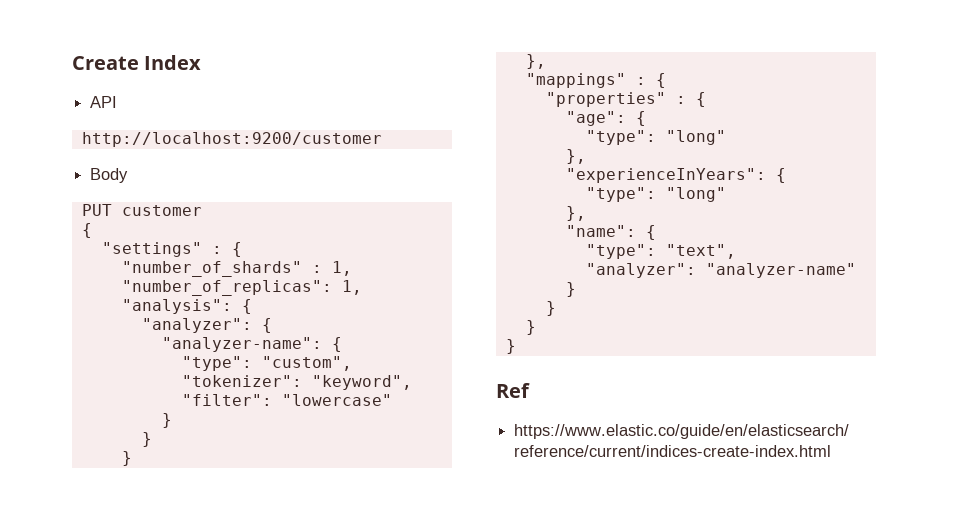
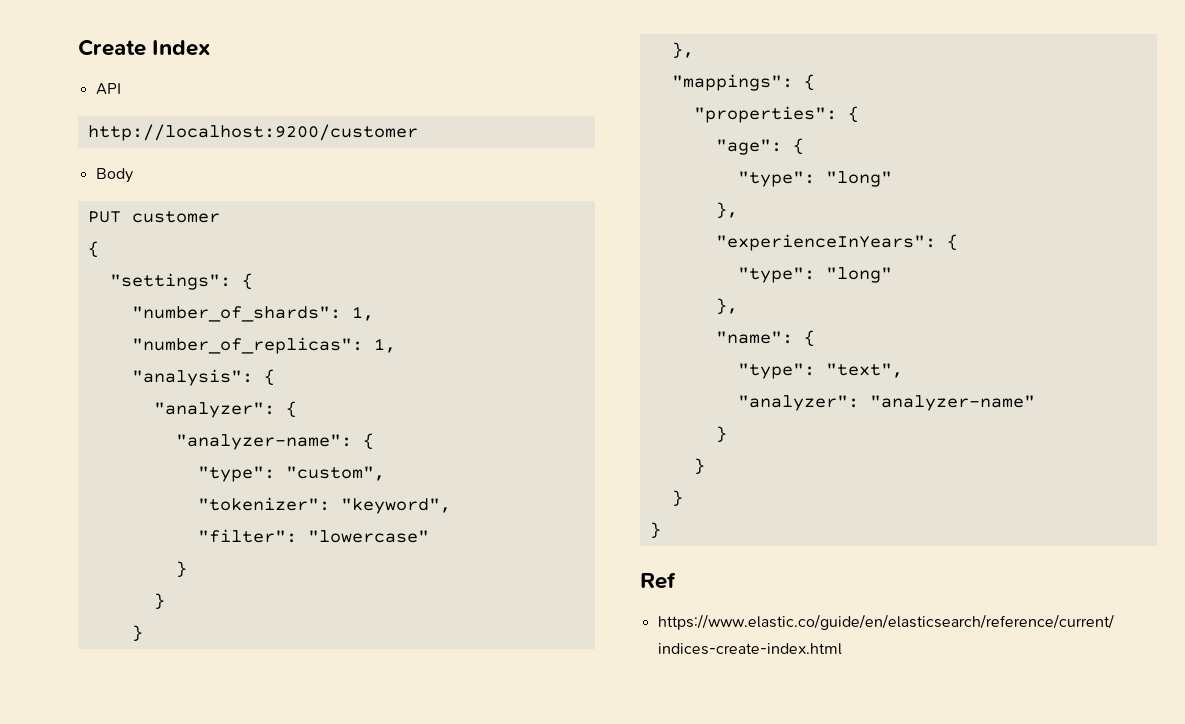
[101,242,242,257] [121,261,322,277] "settings" : { // "number_of_shards" : -> [109,273,253,290] [131,306,341,322] "settings": { // "number_of_shards":
[525,73,666,88] [545,92,686,107] "mappings" : { // "properties" : -> [671,74,815,91] [693,106,837,123] "mappings": { // "properties":

